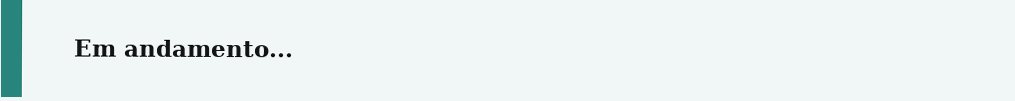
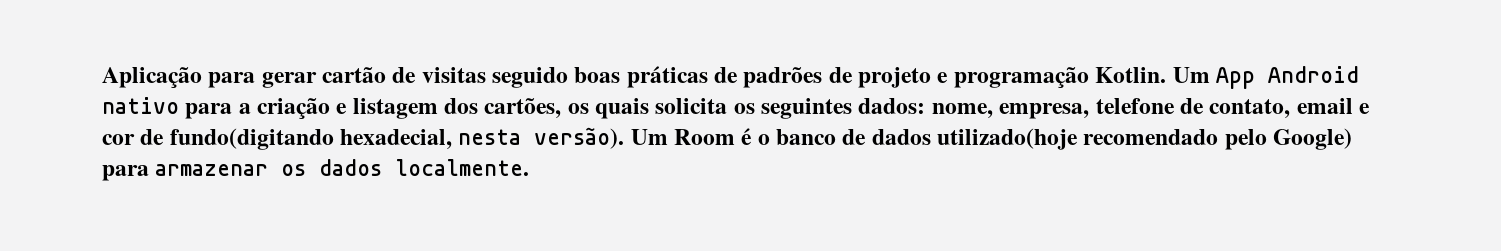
[73,39,294,58] Em andamento... -> [102,66,1359,89] [102,97,1370,119] [102,127,1353,150] [102,159,530,181] Aplicação para gerar cartão de visitas seguido boas práticas de padrões de projeto e programação Kotlin. Um App Android nativo para a criação e listagem dos cartões, os quais solicita os seguintes dados: nome, empresa, telefone de contato, email e cor de fundo(digitando hexadecial, nesta versão). Um Room é o banco de dados utilizado(hoje recomendado pelo Google) para armazenar os dados localmente.

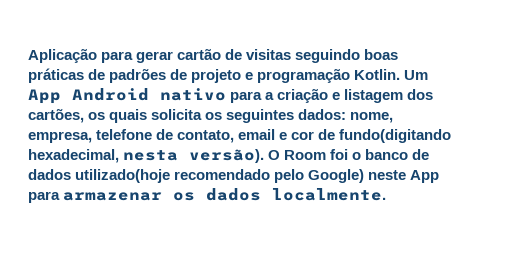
[492,67,569,88] seguido -> [295,49,361,63] seguindo
[340,129,453,150] hexadecial, -> [28,149,119,163] hexadecimal,
[630,128,753,145] Um Room é -> [268,149,349,160] O Room foi
(1353, 139) none -> [368,170,440,183] neste App

